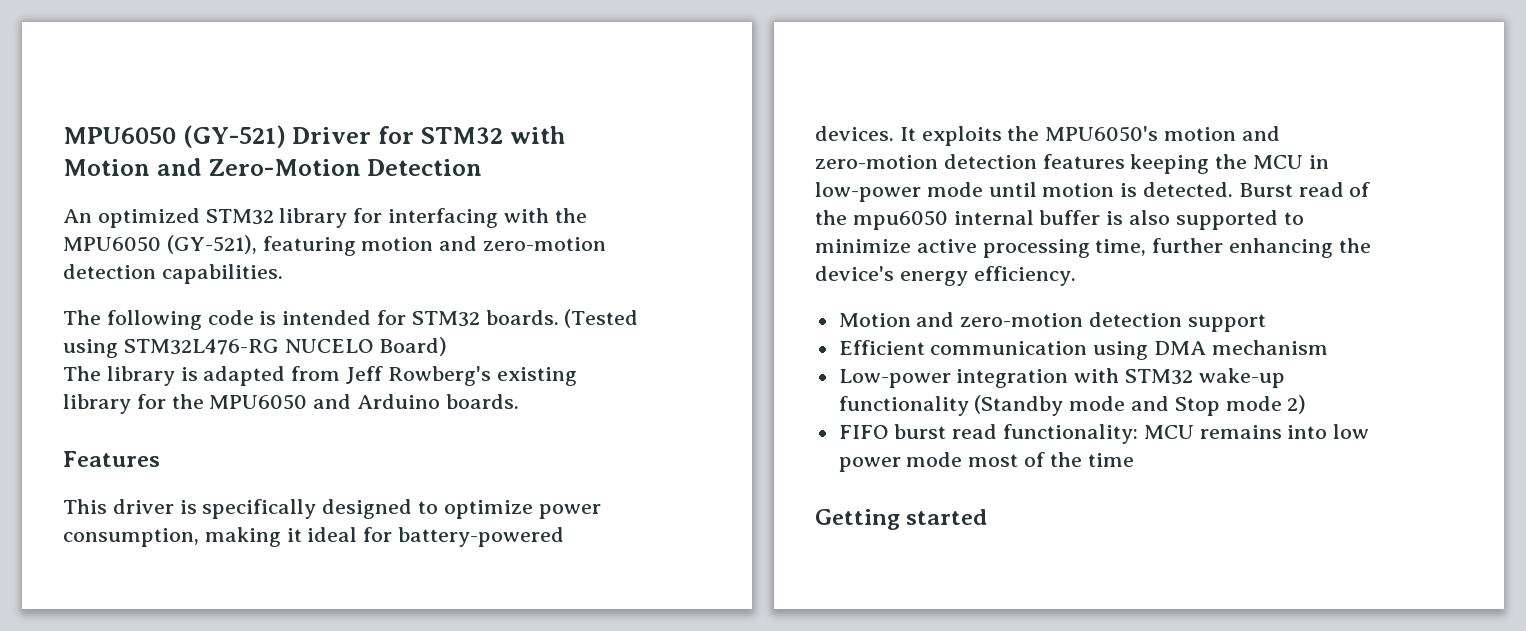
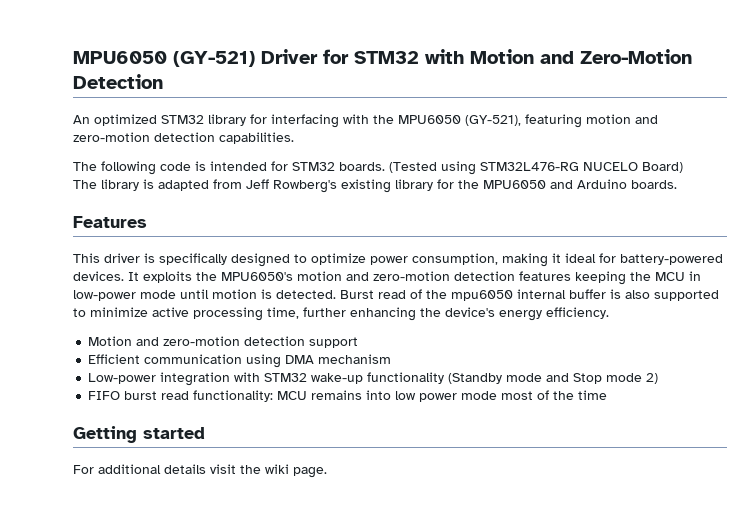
(988, 517) none -> [73,464,327,478] // For additional details visit the wiki page.

